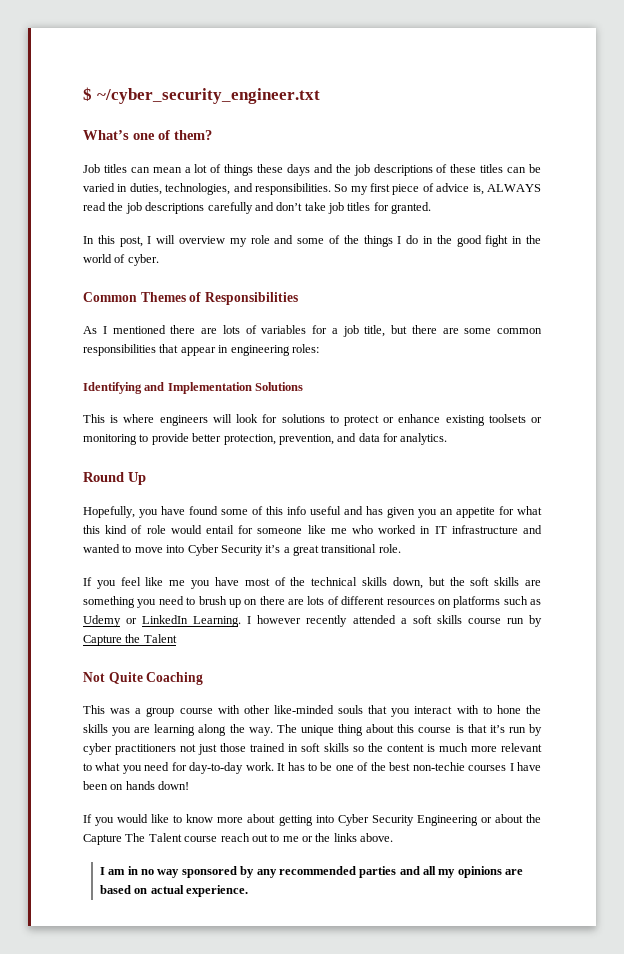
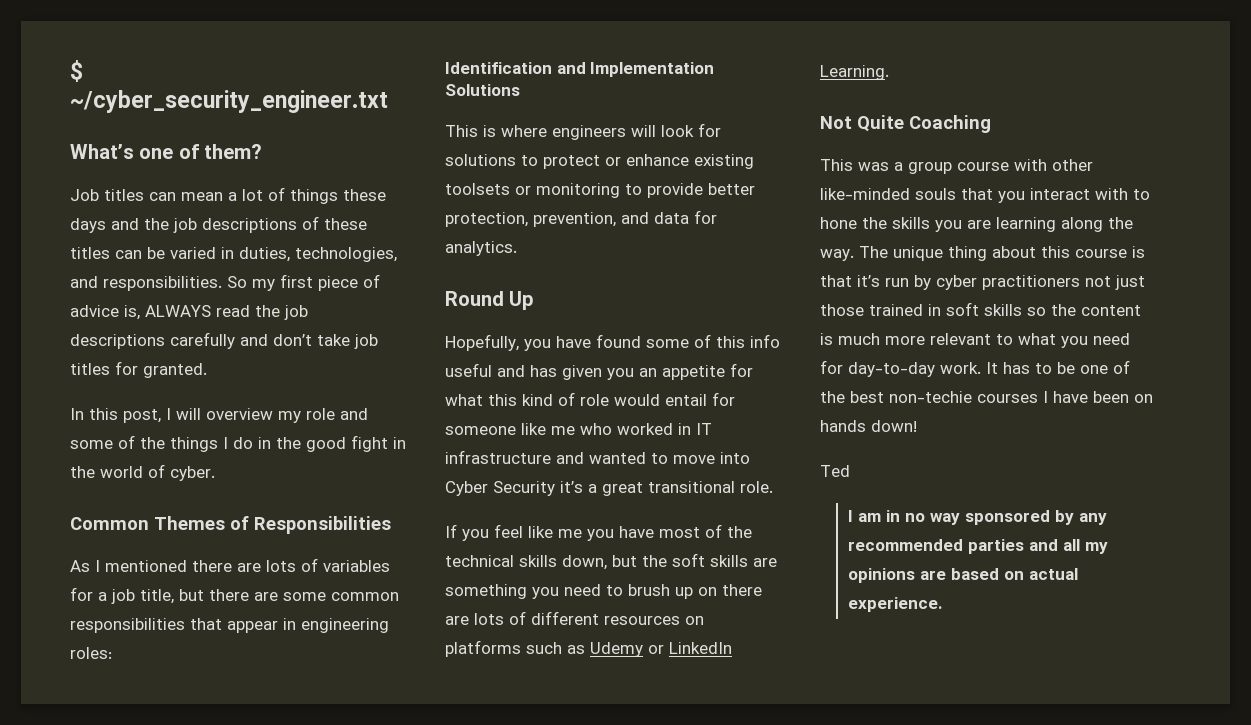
[83,382,142,394] Identifying -> [445,62,552,74] Identification
[247,615,543,627] [83,634,177,646] I however recently attended a soft skills course run by Capture the Talent -> (889, 72) none
[83,814,541,826] [83,833,394,845] If you would like to know more about getting into Cyber Security Engineering or about the Capture The Talent course reach out to me or the links above. -> [820,465,850,477] Ted

